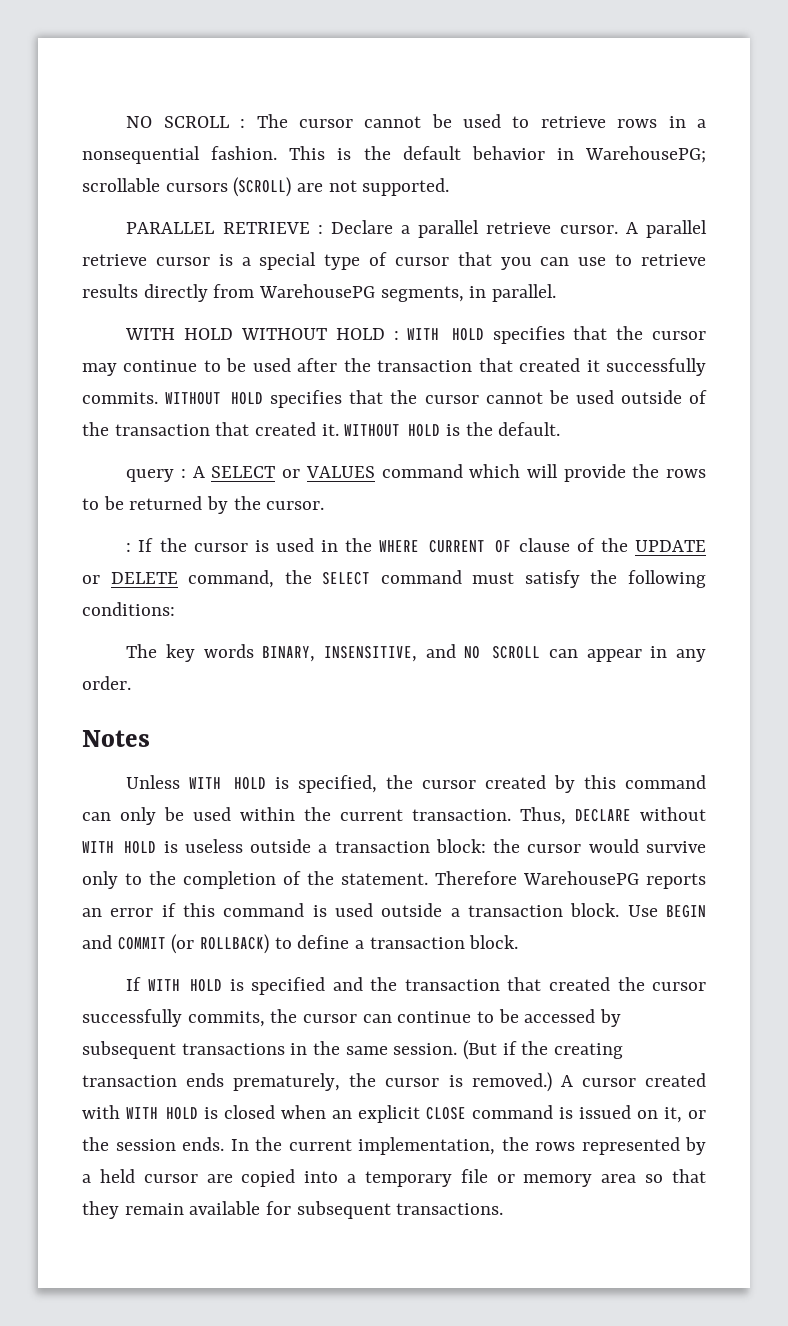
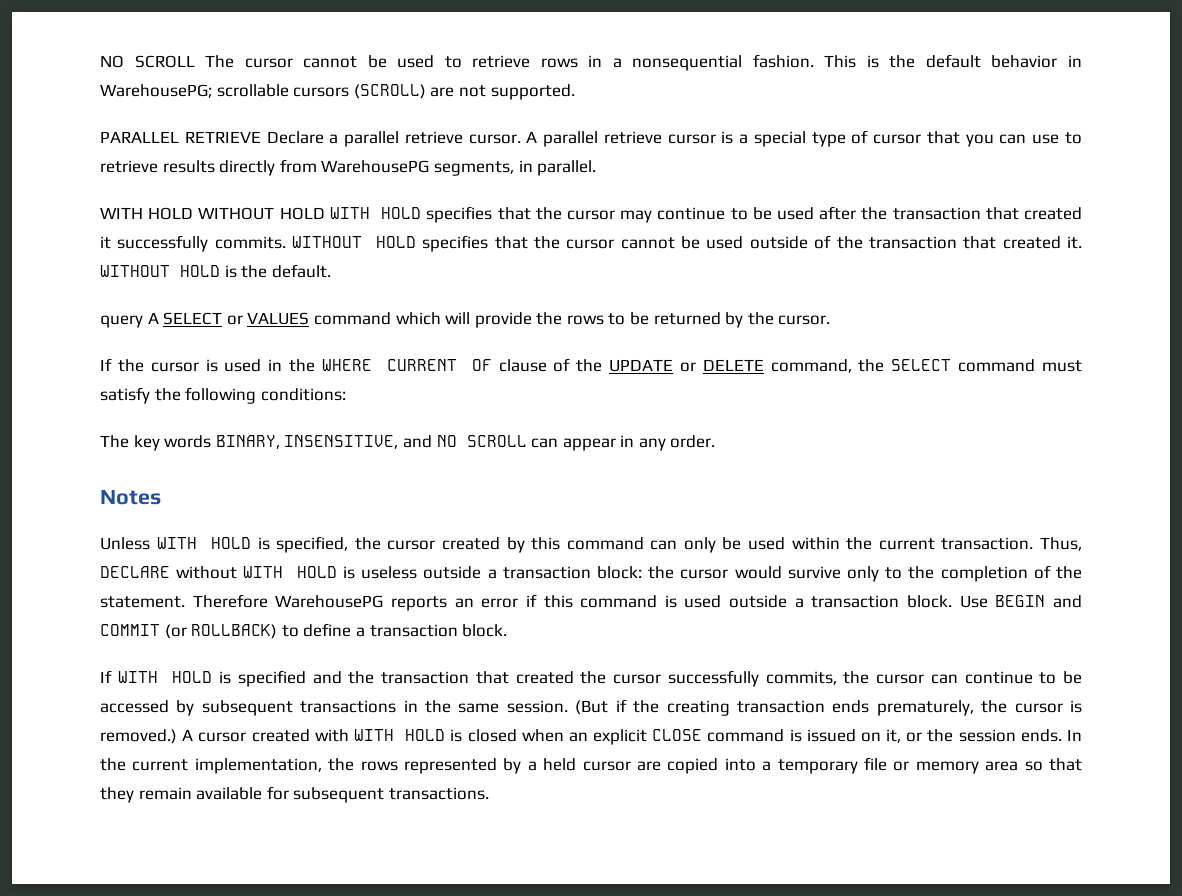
[126,116,246,128] NO SCROLL : -> [100,55,195,68] NO SCROLL
[317,225,323,234] : -> (261, 137) none
[393,331,399,340] : -> (325, 213) none
[181,469,187,478] : -> (143, 321) none
[126,543,132,552] : -> (831, 320) none

